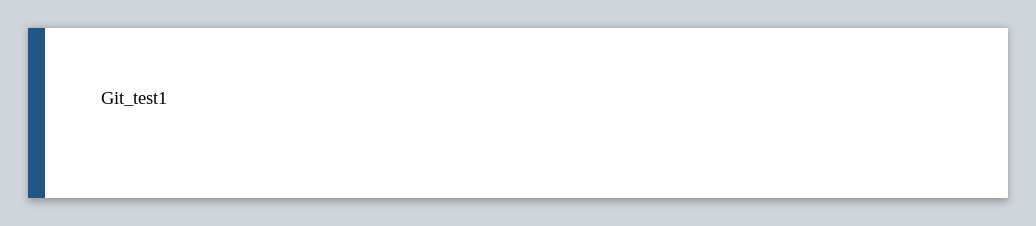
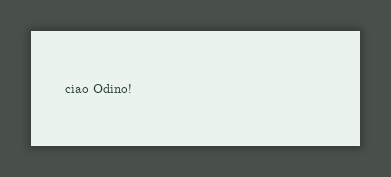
[101,92,167,106] Git_test1 -> [65,84,132,93] ciao Odino!

